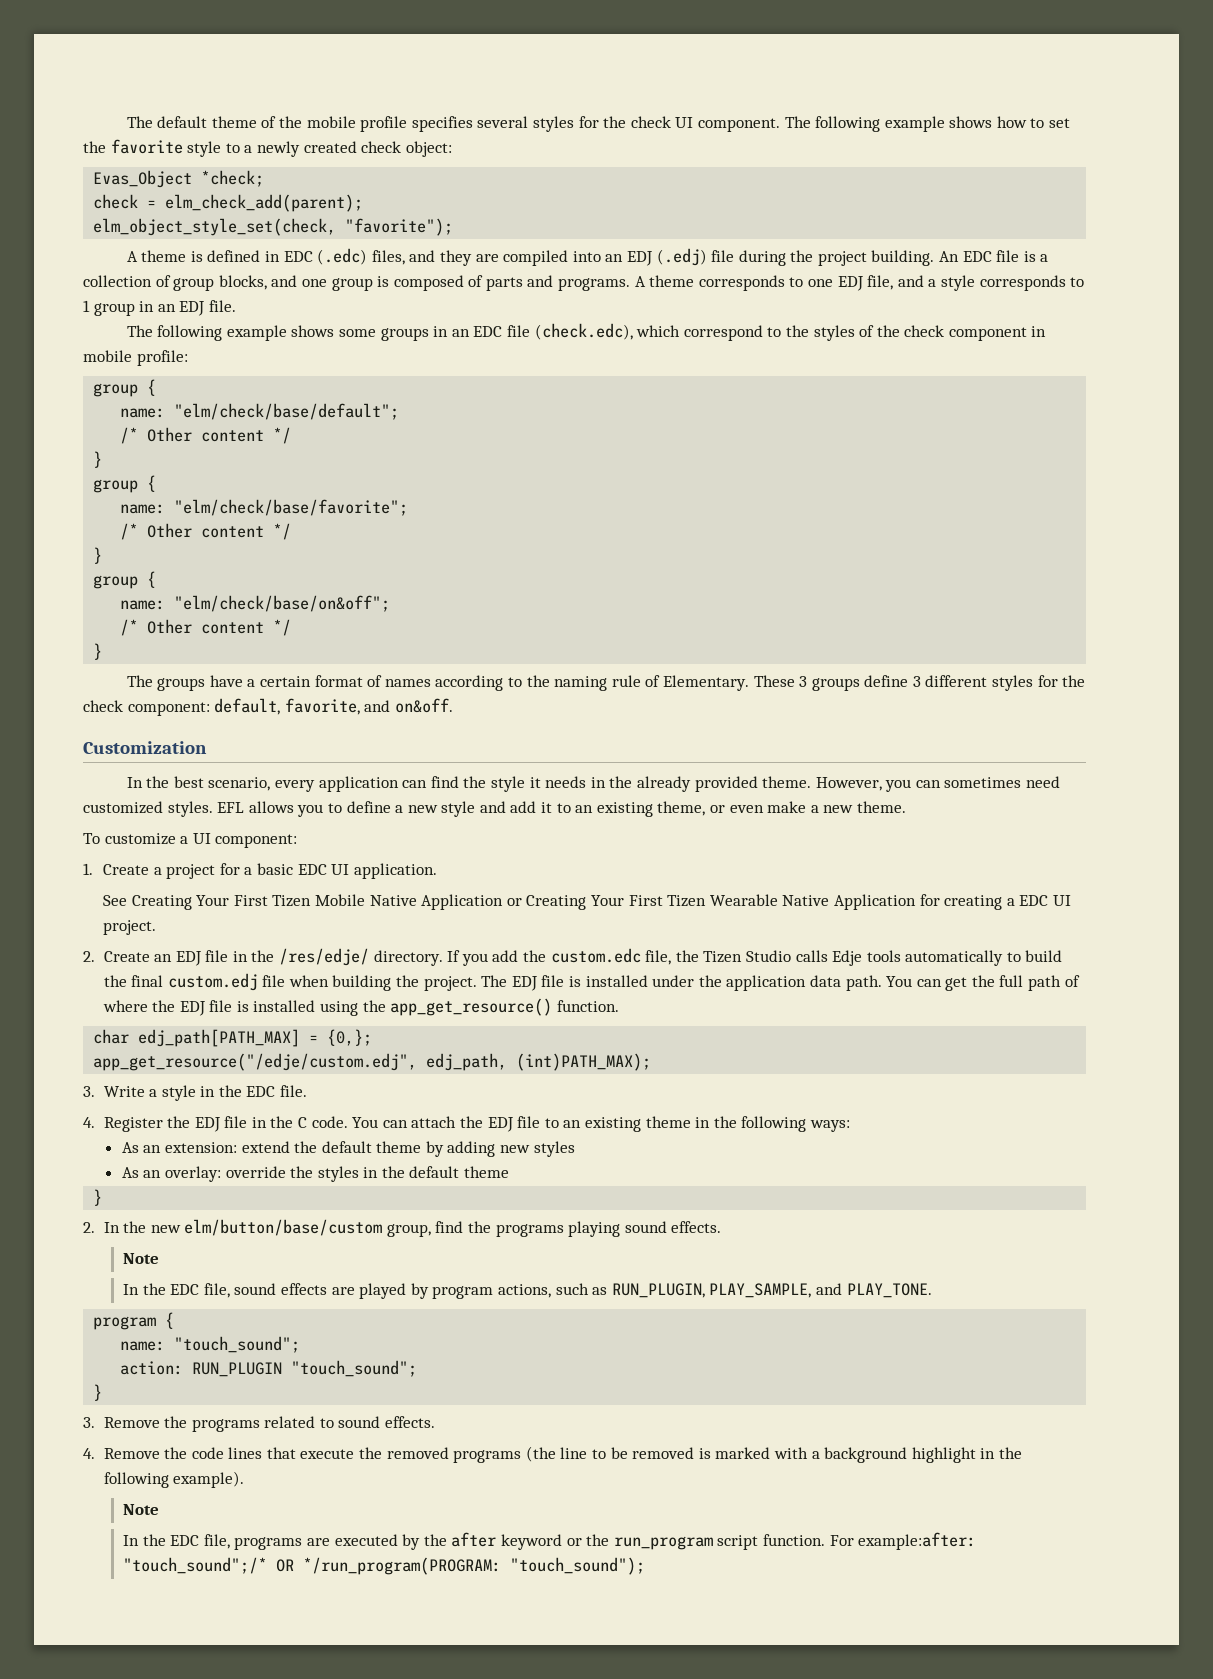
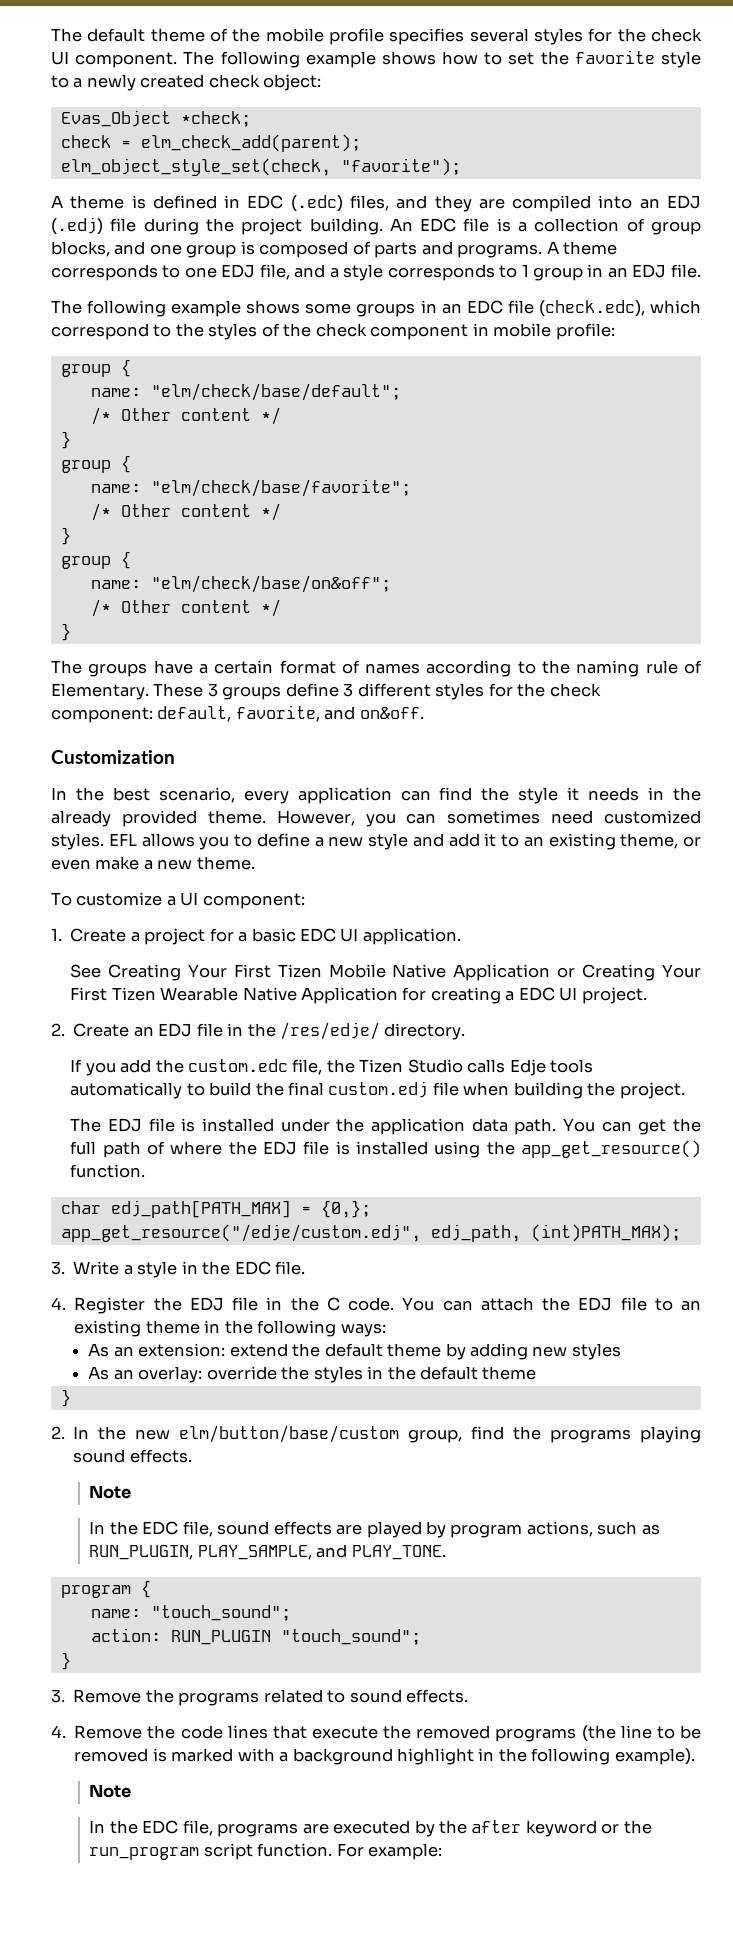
(443, 958) none -> (466, 1031) //
(477, 983) none -> (685, 1090) //
[858,1532,977,1550] [123,1557,646,1575] example:after: "touch_sound";/* OR */run_program(PROGRAM: "touch_sound"); -> [368,1843,443,1860] example:

